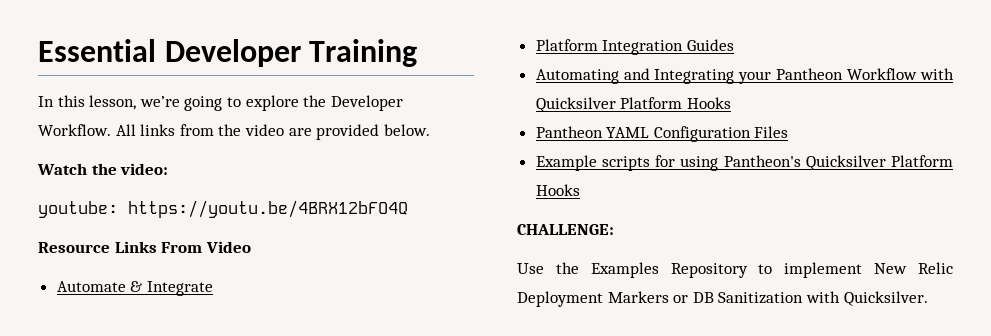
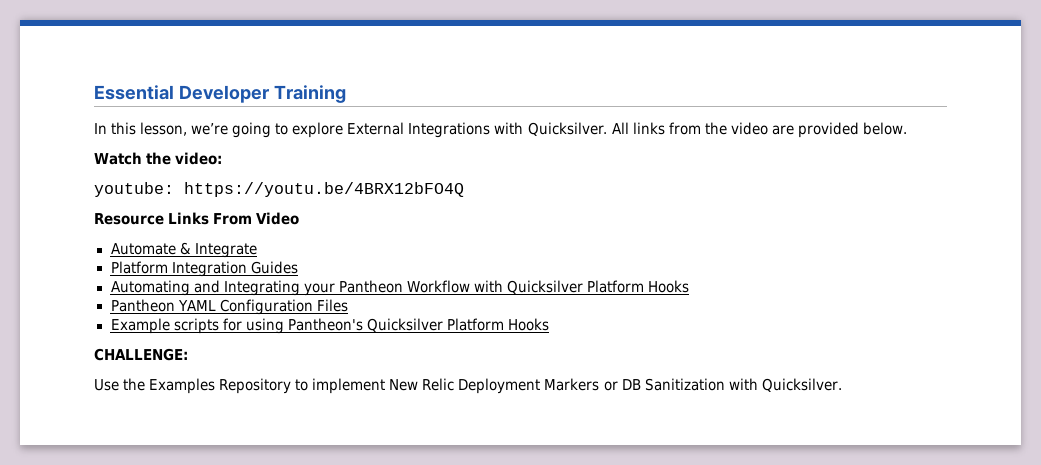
[303,95,403,111] [38,124,111,136] the Developer Workflow. -> [347,122,608,138] External Integrations with Quicksilver.

